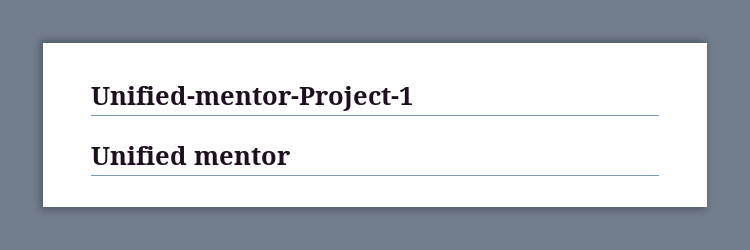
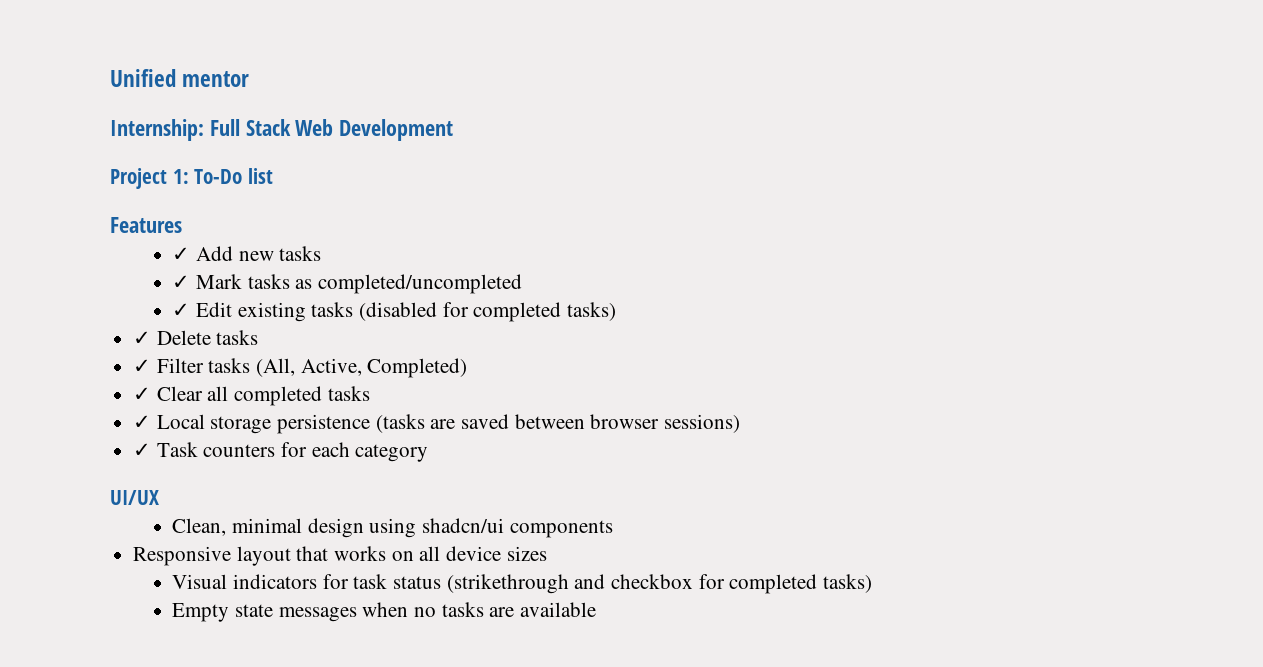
[91,86,413,111] Unified-mentor-Project-1 // -> (110, 78) none
(290, 156) none -> [110,119,454,141] [110,168,273,189] [110,217,182,233] [172,246,322,261] [172,274,523,294] [172,302,617,322] [133,330,259,345] [133,358,468,378] [133,386,370,406] [133,414,741,434] [133,442,429,462] [110,490,159,505] [172,518,613,538] [133,546,547,566] [172,574,873,594] [172,602,597,622] // Internship: Full Stack Web Development // Project 1: To-Do list // Features // ✓ Add new tasks // ✓ Mark tasks as completed/uncompleted // ✓ Edit existing tasks (disabled for completed tasks) // ✓ Delete tasks // ✓ Filter tasks (All, Active, Completed) // ✓ Clear all completed tasks // ✓ Local storage persistence (tasks are saved between browser sessions) // ✓ Task counters for each category // UI/UX // Clean, minimal design using shadcn/ui components // Responsive layout that works on all device sizes // Visual indicators for task status (strikethrough and checkbox for completed tasks) // Empty state messages when no tasks are available

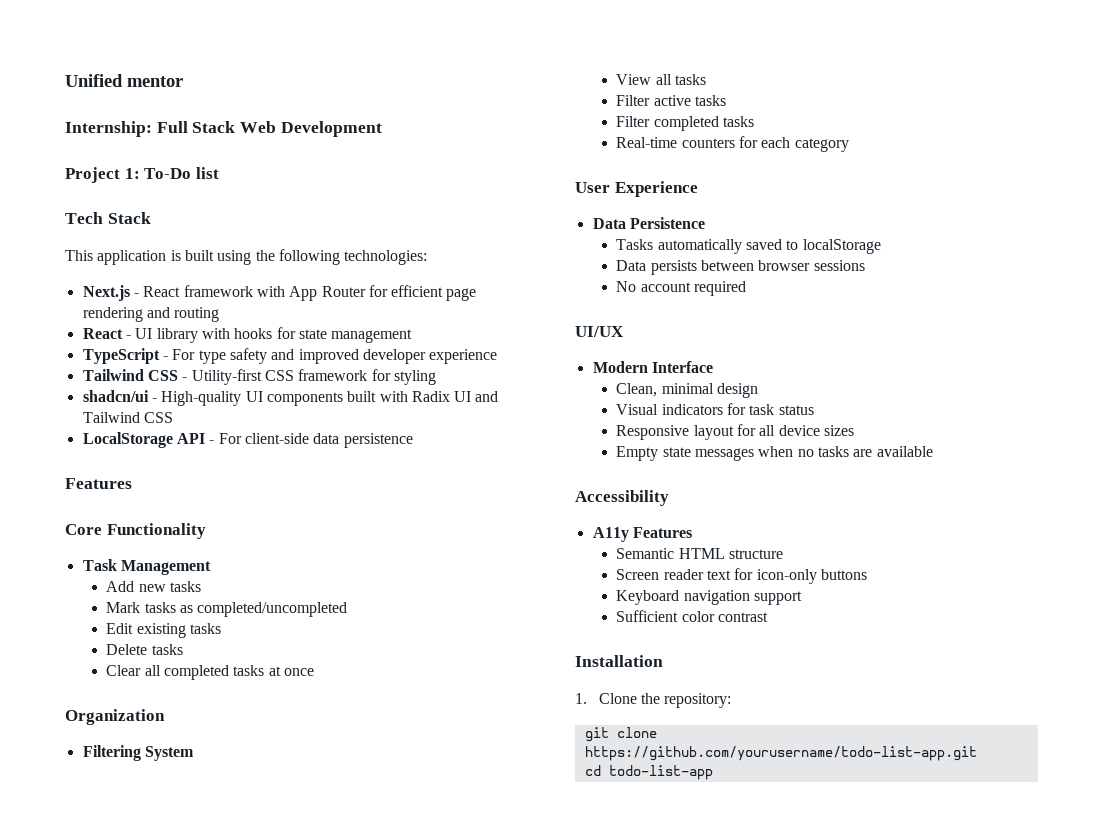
[110,217,182,233] [172,247,191,261] Features // ✓ -> [65,212,151,224] [65,249,428,265] [82,285,477,301] [82,307,220,322] [82,327,413,343] [82,348,498,364] [82,369,436,385] [82,390,499,406] [82,412,173,423] [82,432,413,448] [65,478,132,489] [65,523,206,539] [82,559,211,575] Tech Stack // This application is built using the following technologies: // Next.js - React framework with App Router for efficient page rendering and routing // React - UI library with hooks for state management // TypeScript - For type safety and improved developer experience // Tailwind CSS - Utility-first CSS framework for styling // shadcn/ui - High-quality UI components built with Radix UI and Tailwind CSS // LocalStorage API - For client-side data persistence // Features // Core Functionality // Task Management //
[172,275,191,289] ✓ -> (202, 586) none
[172,303,191,317] ✓ -> (348, 609) none
[359,302,617,322] [133,330,259,345] [133,358,468,378] [133,386,370,406] [133,414,741,434] [133,442,429,462] (disabled for completed tasks) // ✓ Delete tasks // ✓ Filter tasks (All, Active, Completed) // ✓ Clear all completed tasks // ✓ Local storage persistence (tasks are saved between browser sessions) // ✓ Task counters for each category -> [106,644,183,655] [106,665,314,680] [65,709,165,725] [82,745,194,761] [616,74,707,85] [616,95,727,106] [616,116,755,131] [616,136,849,152] [575,181,698,197] [592,217,705,229] [616,239,881,254] [616,260,865,275] [616,281,747,296] // Delete tasks // Clear all completed tasks at once // Organization // Filtering System // View all tasks // Filter active tasks // Filter completed tasks // Real-time counters for each category // User Experience // Data Persistence // Tasks automatically saved to localStorage // Data persists between browser sessions // No account required
(159, 497) none -> [592,361,713,373] // Modern Interface
[369,518,613,538] [133,546,547,566] using shadcn/ui components // Responsive layout that works on all device sizes -> (759, 390) none
[446,574,873,594] (strikethrough and checkbox for completed tasks) -> [616,424,854,440] // Responsive layout for all device sizes
(597, 609) none -> [575,490,669,506] [592,527,692,542] [616,548,784,559] [616,568,867,584] [616,590,803,605] [616,610,769,622] [575,655,663,667] [575,693,732,708] [584,727,657,742] [584,746,977,761] [584,765,713,780] // Accessibility // A11y Features // Semantic HTML structure // Screen reader text for icon-only buttons // Keyboard navigation support // Sufficient color contrast // Installation // 1. Clone the repository: // git clone https://github.com/yourusername/todo-list-app.git // cd todo-list-app

